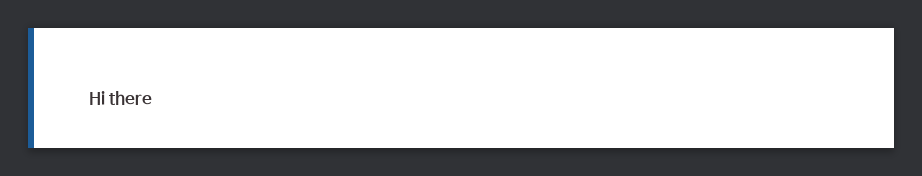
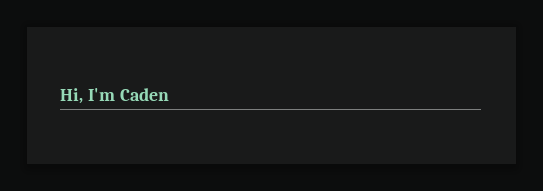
[89,91,153,105] Hi there -> [60,88,169,104] Hi, I'm Caden

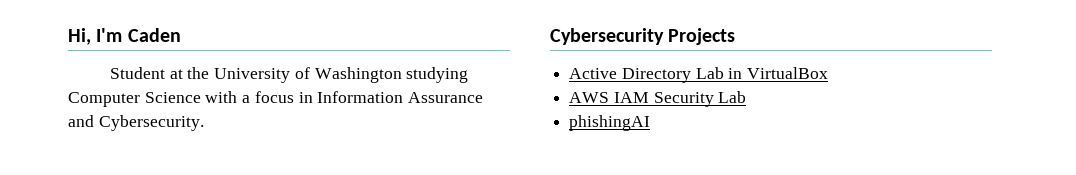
(169, 94) none -> [109,67,469,83] [68,91,484,107] [68,115,204,131] [550,28,736,45] [569,67,829,83] [569,91,747,107] [569,115,651,131] // Student at the University of Washington studying Computer Science with a focus in Information Assurance and Cybersecurity. // Cybersecurity Projects // Active Directory Lab in VirtualBox // AWS IAM Security Lab // phishingAI

